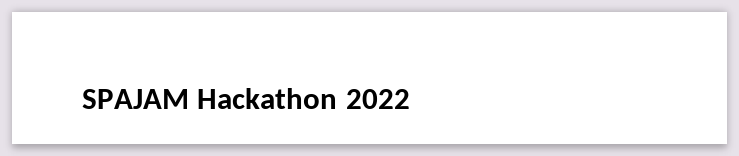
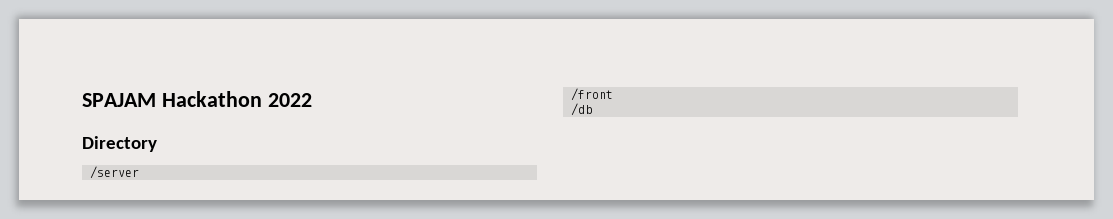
(410, 99) none -> [82,136,157,152] [90,166,140,179] [571,88,614,101] [571,103,593,116] // Directory // /server // /front // /db

